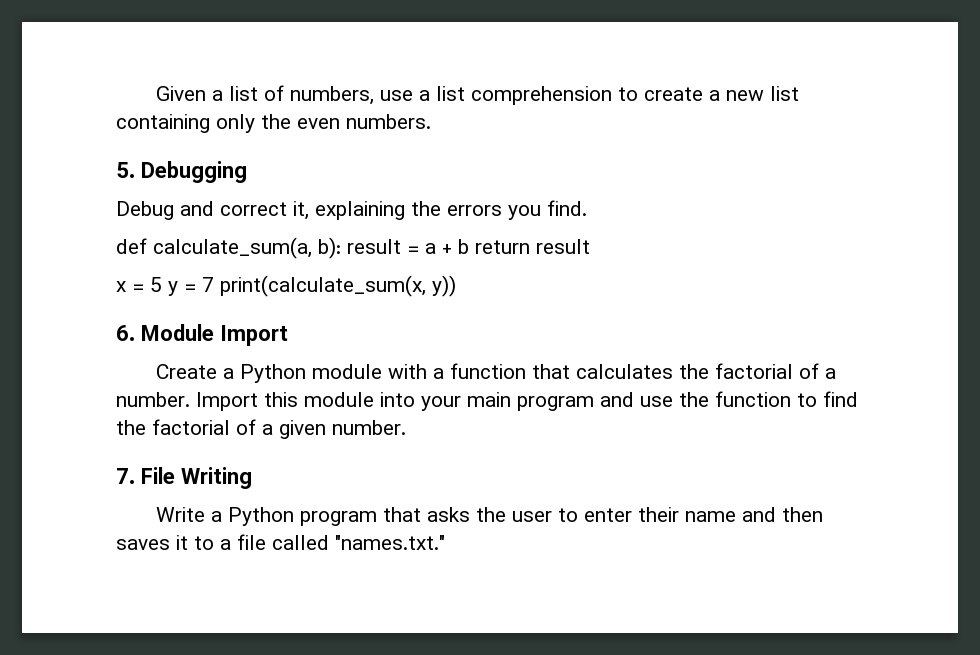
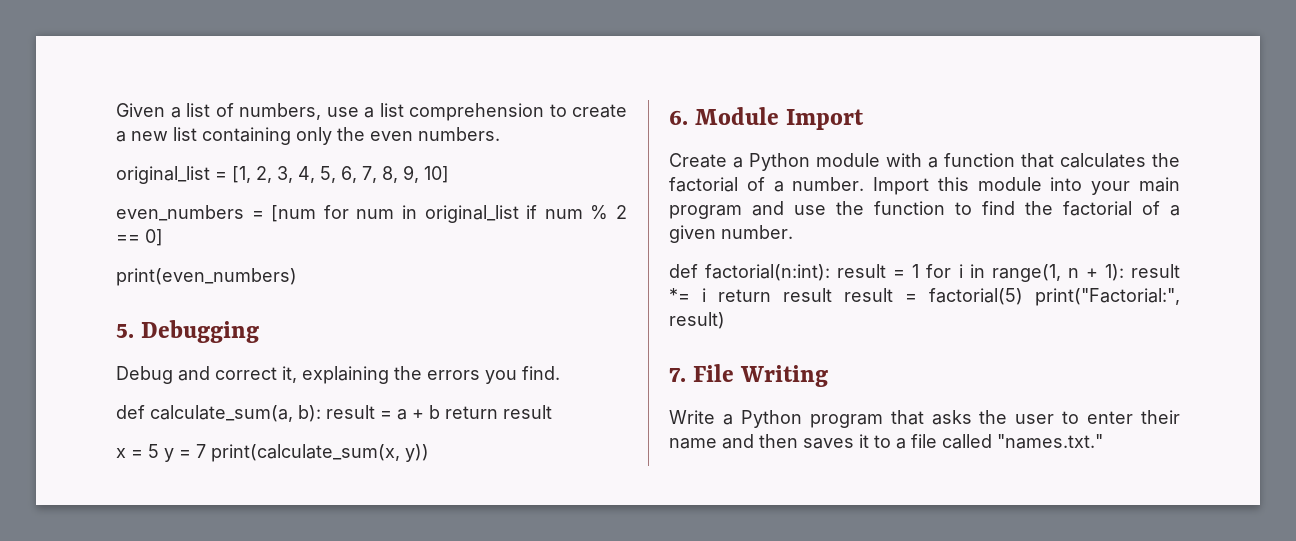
(431, 121) none -> [116,165,449,184] [116,205,628,223] [116,229,163,246] [116,268,297,286] // original_list = [1, 2, 3, 4, 5, 6, 7, 8, 9, 10] // even_numbers = [num for num in original_list if num % 2 == 0] // print(even_numbers)
(406, 427) none -> [669,264,1180,282] [669,288,1180,306] [669,312,725,329] // def factorial(n:int): result = 1 for i in range(1, n + 1): result *= i return result result = factorial(5) print("Factorial:", result)

